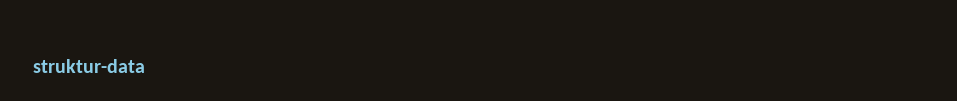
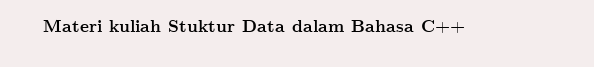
[33,59,145,73] struktur-data -> [43,19,465,33] Materi kuliah Stuktur Data dalam Bahasa C++

